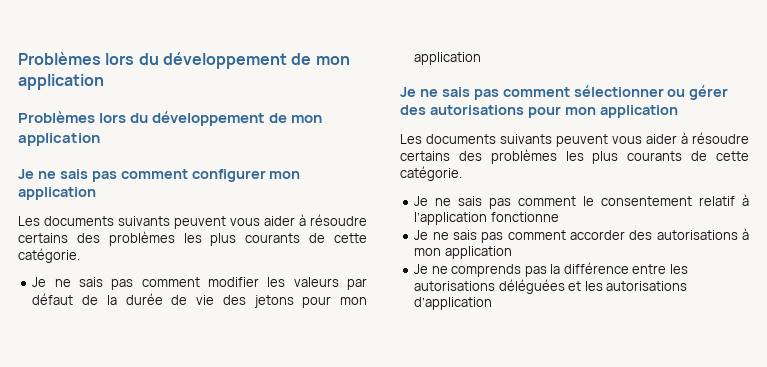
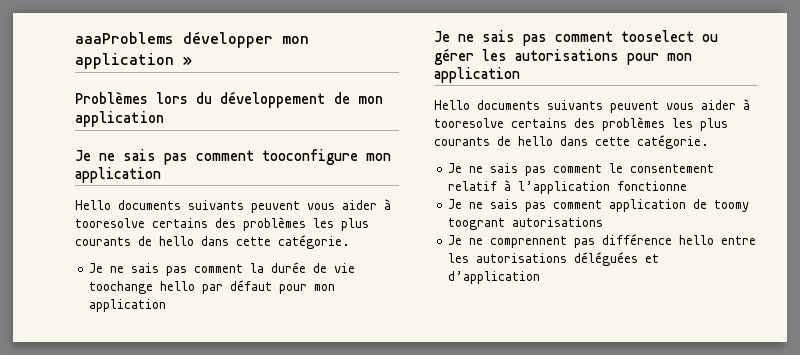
[18,52,350,69] [18,74,104,90] Problèmes lors du développement de mon application -> [75,31,309,48] [75,53,192,69] aaaProblems développer mon application »
[191,169,301,182] [18,187,96,200] [18,214,367,229] [18,231,367,246] [18,248,80,263] [32,277,367,290] [32,293,294,308] configurer mon application // Les documents suivants peuvent vous aider à résoudre certains des problèmes les plus courants de cette catégorie. // Je ne sais pas comment modifier les valeurs par défaut de la durée de vie des jetons -> [262,149,391,165] [75,167,161,183] [75,199,391,213] [75,217,369,231] [75,235,350,249] [89,262,356,276] [89,280,273,294] tooconfigure mon application // Hello documents suivants peuvent vous aider à tooresolve certains des problèmes les plus courants de hello dans cette catégorie. // Je ne sais pas comment la durée de vie toochange hello par défaut
[573,85,664,97] sélectionner -> [621,30,694,42] tooselect
[400,105,426,115] des -> [482,49,507,61] les
[400,132,749,147] [400,149,708,164] Les documents suivants peuvent vous aider à résoudre certains des problèmes les plus courants de -> [434,99,750,113] [434,117,728,131] [434,136,588,146] Hello documents suivants peuvent vous aider à tooresolve certains des problèmes les plus courants de hello dans
[569,228,749,240] [414,246,512,259] [414,262,629,277] accorder des autorisations à mon application // Je ne comprends pas la différence -> [609,199,750,212] [448,217,604,230] [448,234,715,248] application de toomy toogrant autorisations // Je ne comprennent pas différence hello
[584,281,688,291] les autorisations -> (660, 258) none

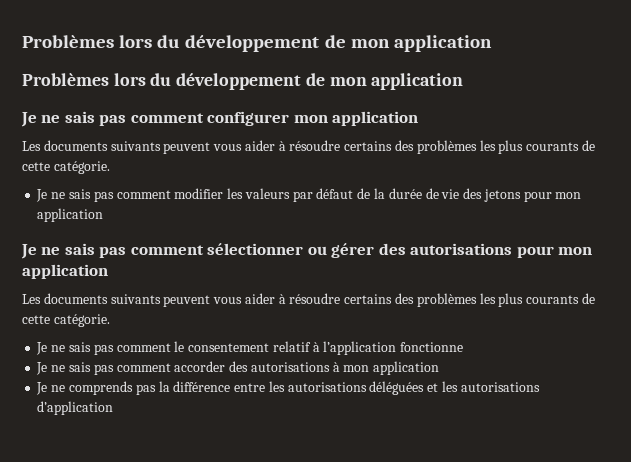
[75,31,309,48] [75,53,192,69] aaaProblems développer mon application » -> [22,35,492,52] Problèmes lors du développement de mon application
[262,149,391,165] [75,167,161,183] [75,199,391,213] [75,217,369,231] [75,235,350,249] [89,262,356,276] [89,280,273,294] tooconfigure mon application // Hello documents suivants peuvent vous aider à tooresolve certains des problèmes les plus courants de hello dans cette catégorie. // Je ne sais pas comment la durée de vie toochange hello par défaut -> [207,111,419,126] [22,140,595,154] [22,161,110,174] [36,188,521,202] configurer mon application // Les documents suivants peuvent vous aider à résoudre certains des problèmes les plus courants de cette catégorie. // Je ne sais pas comment modifier les valeurs par défaut de la durée de vie des jetons
[621,30,694,42] tooselect -> [207,243,304,255] sélectionner
[482,49,507,61] les -> [378,243,406,255] des
[434,99,750,113] [434,117,728,131] [434,136,588,146] Hello documents suivants peuvent vous aider à tooresolve certains des problèmes les plus courants de hello dans -> [22,293,595,307] Les documents suivants peuvent vous aider à résoudre certains des problèmes les plus courants de
[609,199,750,212] [448,217,604,230] [448,234,715,248] application de toomy toogrant autorisations // Je ne comprennent pas différence hello -> [174,361,440,375] [36,381,231,395] accorder des autorisations à mon application // Je ne comprends pas la différence
(660, 258) none -> [441,381,540,392] les autorisations

